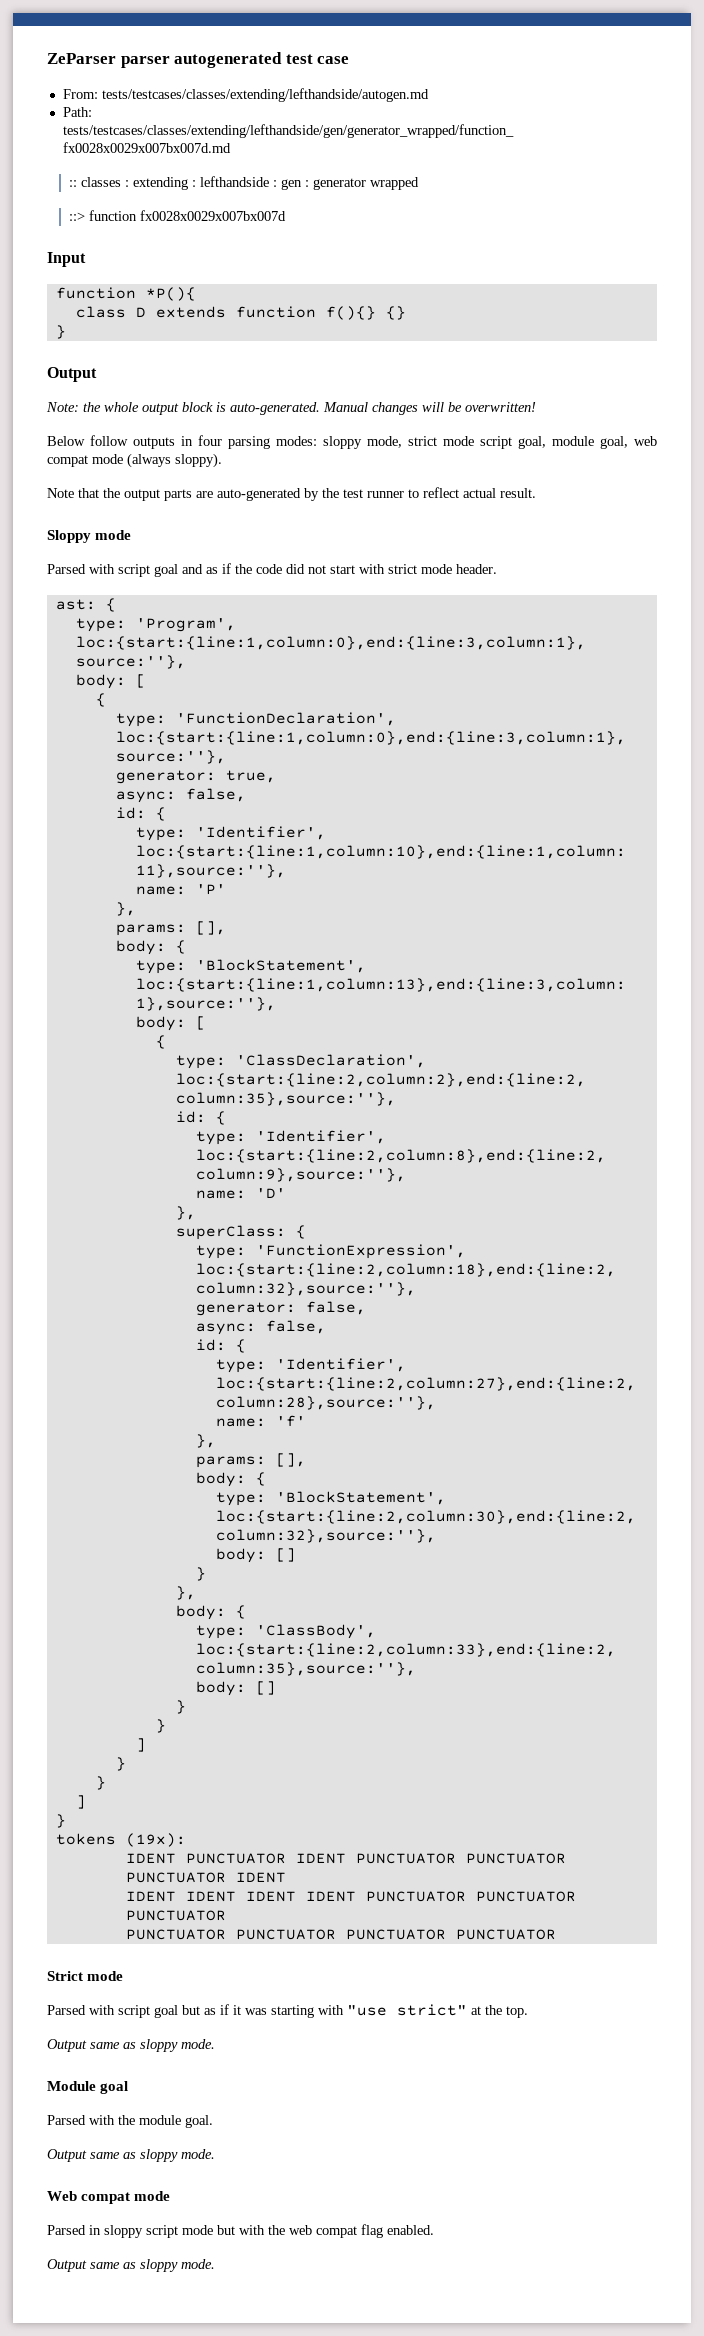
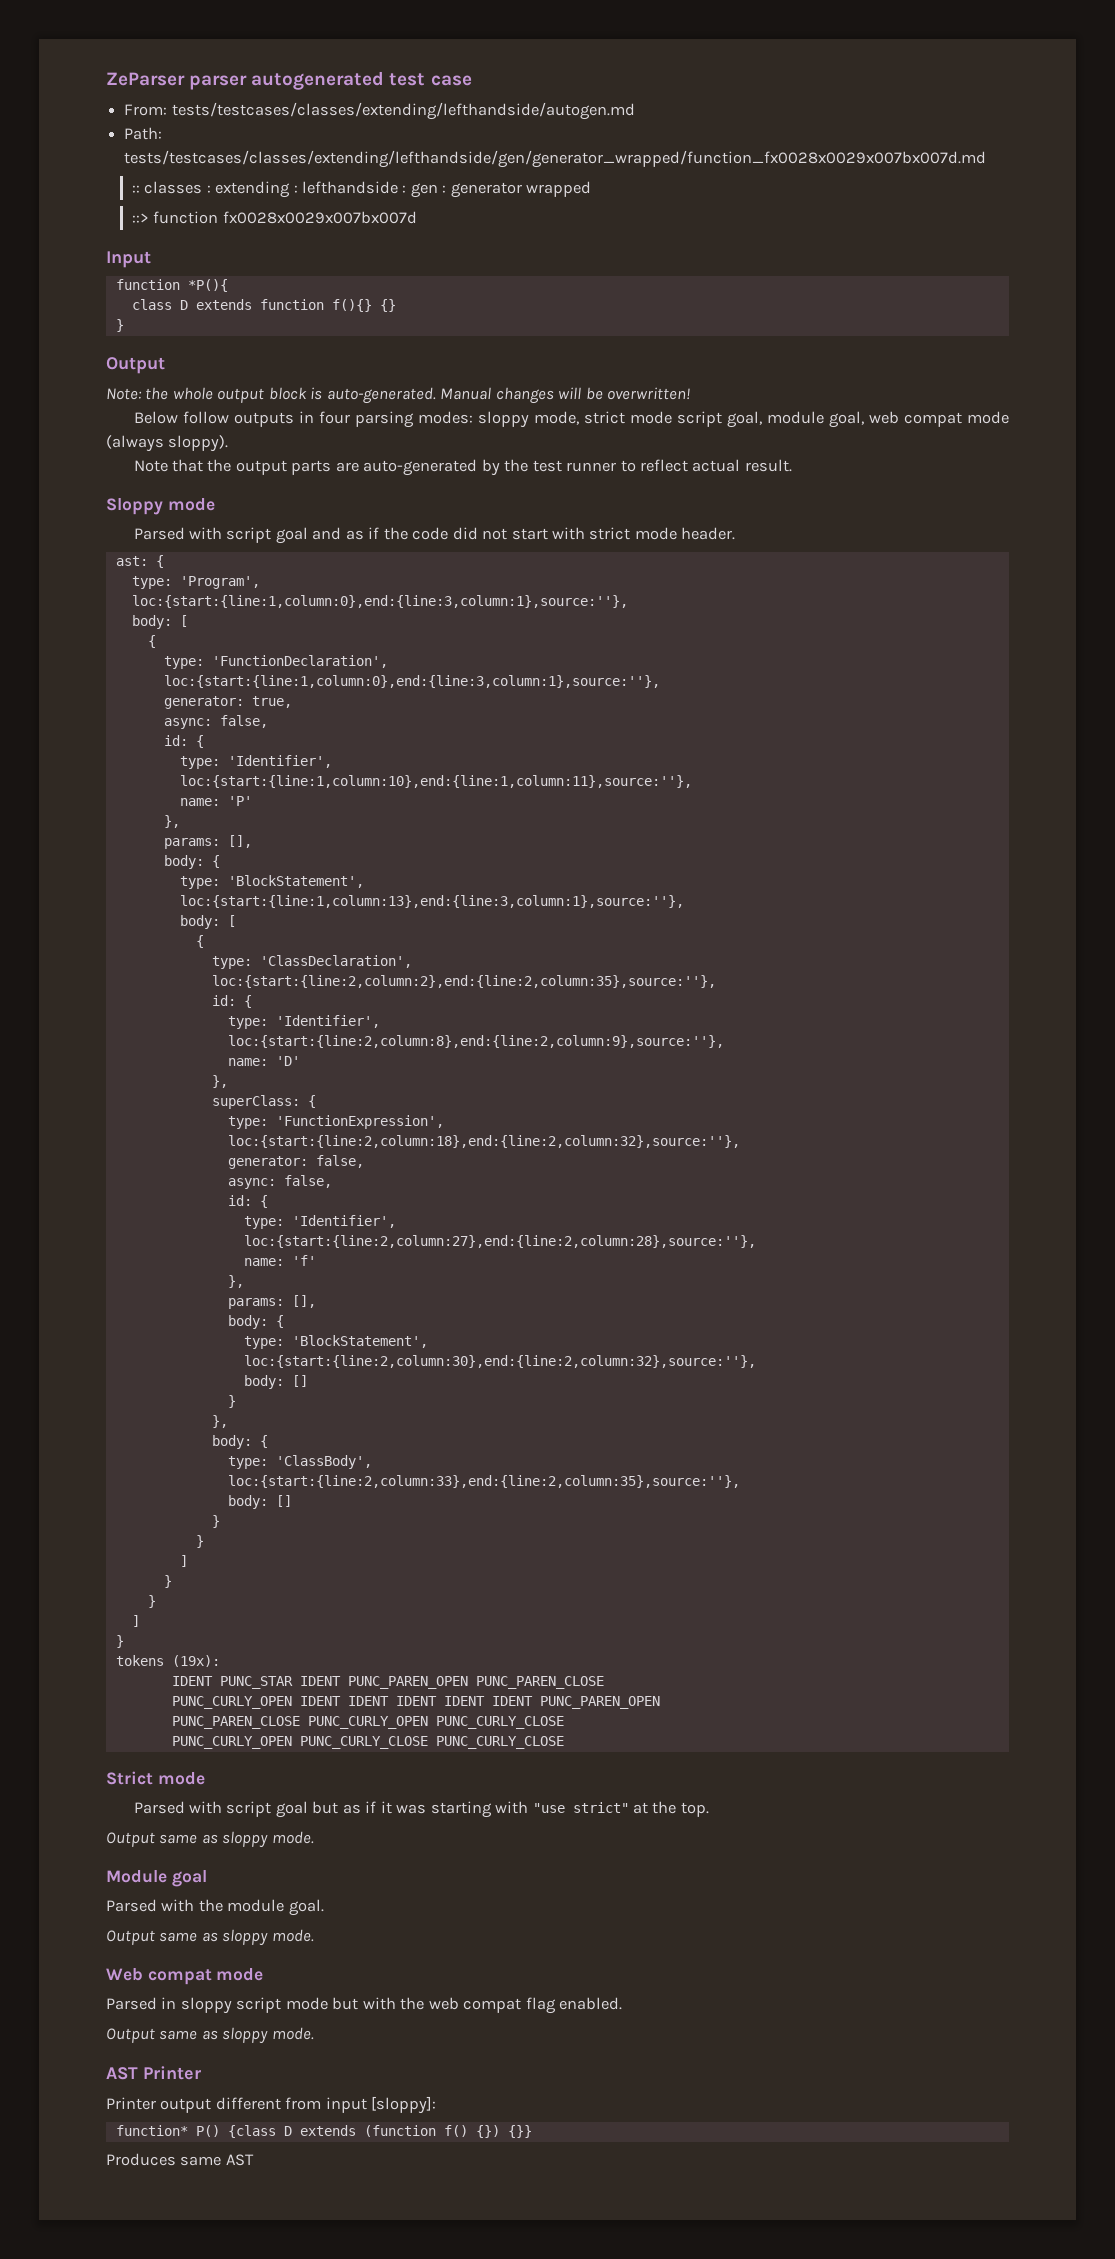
[185,1853,566,1864] [125,1872,286,1883] [125,1891,576,1902] [125,1910,226,1921] [125,1929,556,1940] PUNCTUATOR IDENT PUNCTUATOR PUNCTUATOR PUNCTUATOR IDENT // IDENT IDENT IDENT IDENT PUNCTUATOR PUNCTUATOR PUNCTUATOR // PUNCTUATOR PUNCTUATOR PUNCTUATOR PUNCTUATOR -> [219,1676,604,1689] [171,1696,660,1709] [171,1716,564,1729] [171,1736,564,1749] PUNC_STAR IDENT PUNC_PAREN_OPEN PUNC_PAREN_CLOSE // PUNC_CURLY_OPEN IDENT IDENT IDENT IDENT IDENT PUNC_PAREN_OPEN // PUNC_PAREN_CLOSE PUNC_CURLY_OPEN PUNC_CURLY_CLOSE // PUNC_CURLY_OPEN PUNC_CURLY_CLOSE PUNC_CURLY_CLOSE
(215, 2264) none -> [106,2066,201,2080] [106,2096,437,2114] [115,2125,532,2138] [106,2153,254,2166] // AST Printer // Printer output different from input [sloppy]: // function* P() {class D extends (function f() {}) {}} // Produces same AST

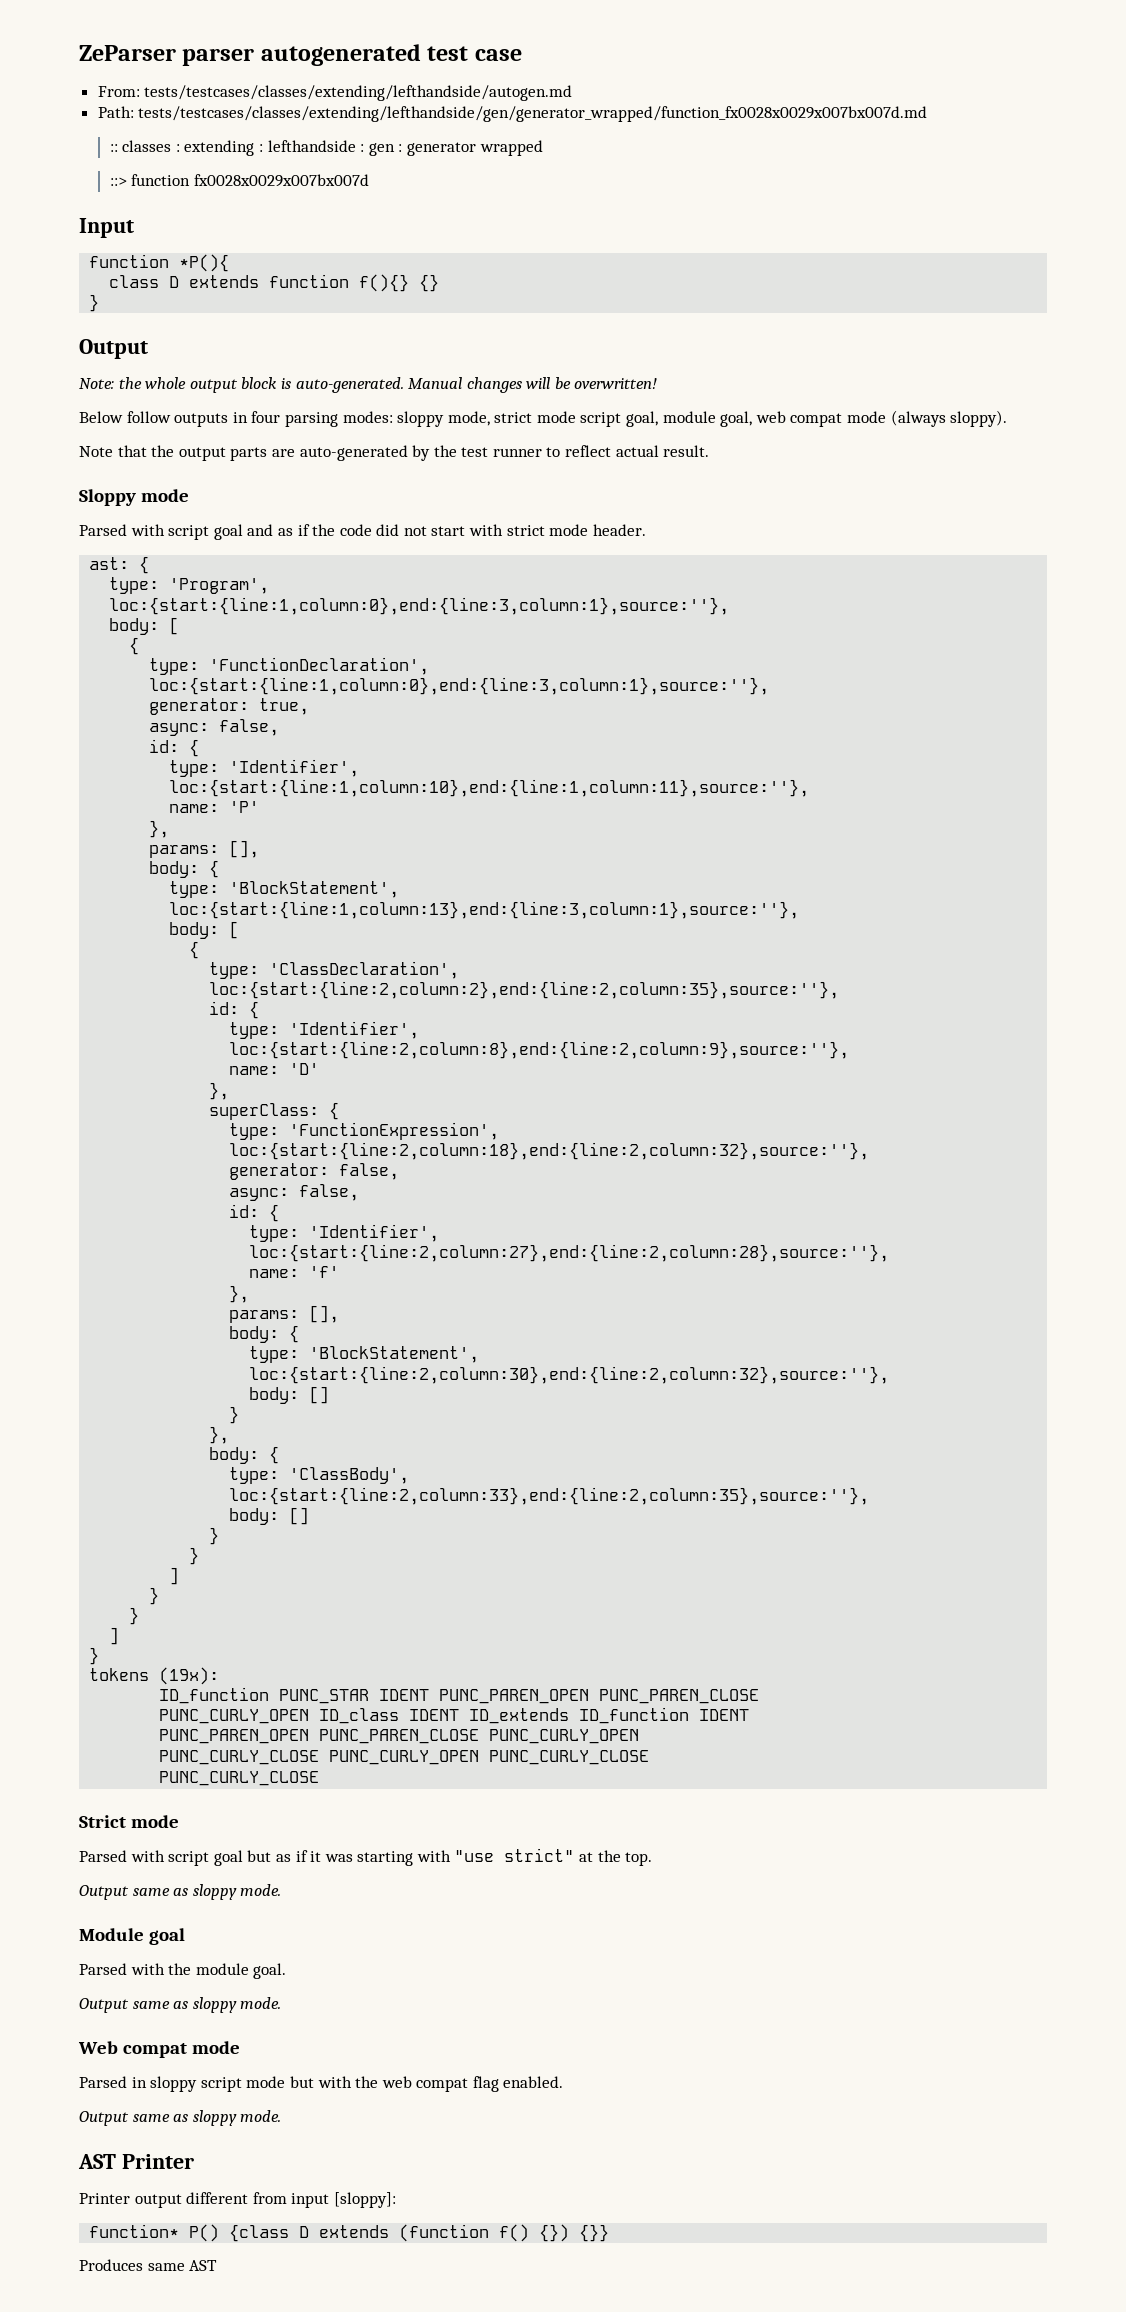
[171,1676,213,1686] IDENT -> [159,1687,270,1704] ID_function
[299,1696,660,1709] [171,1716,300,1729] IDENT IDENT IDENT IDENT IDENT PUNC_PAREN_OPEN // PUNC_PAREN_CLOSE -> [319,1707,750,1724] [159,1729,640,1744] [159,1750,320,1765] ID_class IDENT ID_extends ID_function IDENT // PUNC_PAREN_OPEN PUNC_PAREN_CLOSE PUNC_CURLY_OPEN // PUNC_CURLY_CLOSE
[171,1736,428,1749] PUNC_CURLY_OPEN PUNC_CURLY_CLOSE -> (650, 1757) none

